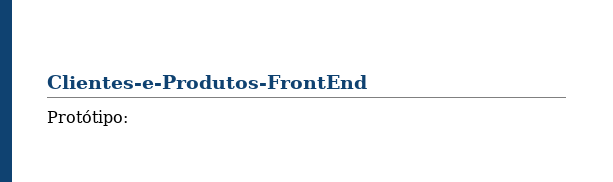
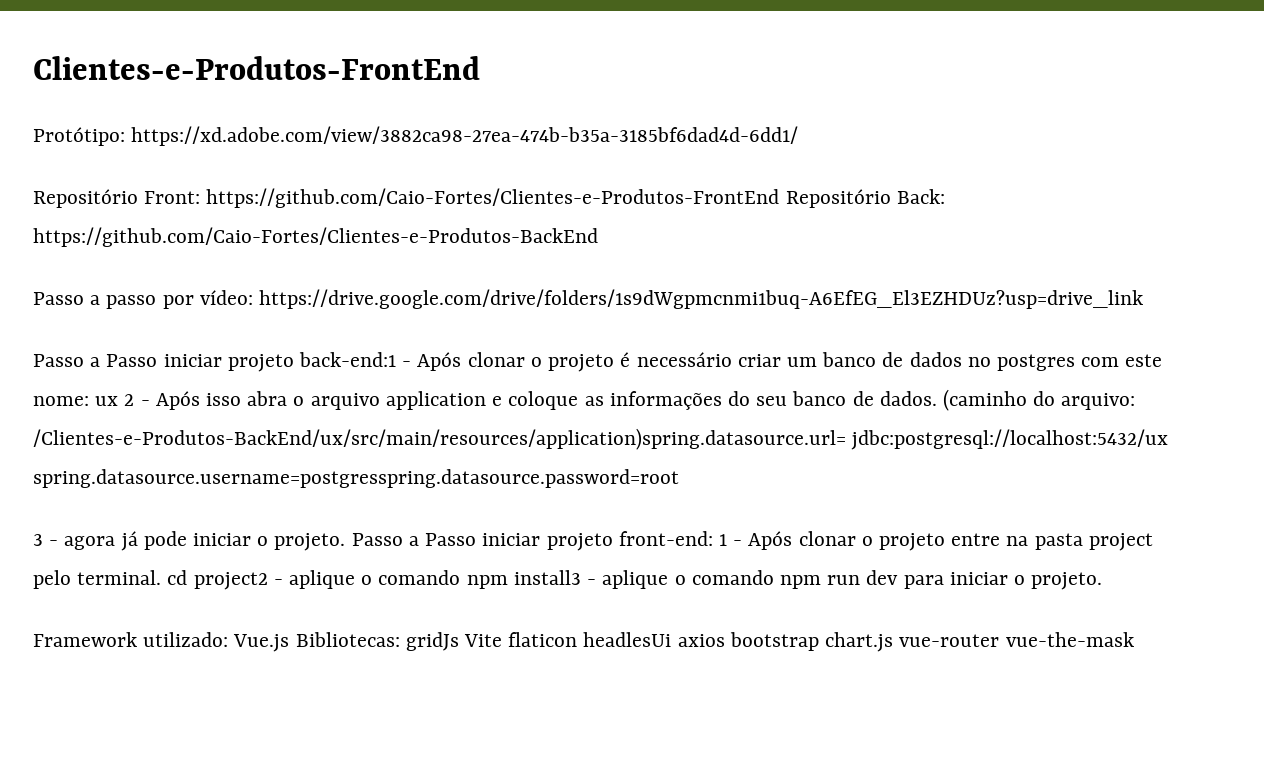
(128, 118) none -> [131,126,799,146] [33,188,945,208] [33,227,598,247] [33,289,1144,309] [33,352,1163,372] [33,389,1136,411] [33,428,1169,450] [33,469,679,488] [33,531,1153,551] [33,570,1103,590] [33,632,1134,652] https://xd.adobe.com/view/3882ca98-27ea-474b-b35a-3185bf6dad4d-6dd1/ // Repositório Front: https://github.com/Caio-Fortes/Clientes-e-Produtos-FrontEnd Repositório Back: https://github.com/Caio-Fortes/Clientes-e-Produtos-BackEnd // Passo a passo por vídeo: https://drive.google.com/drive/folders/1s9dWgpmcnmi1buq-A6EfEG_El3EZHDUz?usp=drive_link // Passo a Passo iniciar projeto back-end:1 - Após clonar o projeto é necessário criar um banco de dados no postgres com este nome: ux 2 - Após isso abra o arquivo application e coloque as informações do seu banco de dados. (caminho do arquivo: /Clientes-e-Produtos-BackEnd/ux/src/main/resources/application)spring.datasource.url= jdbc:postgresql://localhost:5432/ux spring.datasource.username=postgresspring.datasource.password=root // 3 - agora já pode iniciar o projeto. Passo a Passo iniciar projeto front-end: 1 - Após clonar o projeto entre na pasta project pelo terminal. cd project2 - aplique o comando npm install3 - aplique o comando npm run dev para iniciar o projeto. // Framework utilizado: Vue.js Bibliotecas: gridJs Vite flaticon headlesUi axios bootstrap chart.js vue-router vue-the-mask

